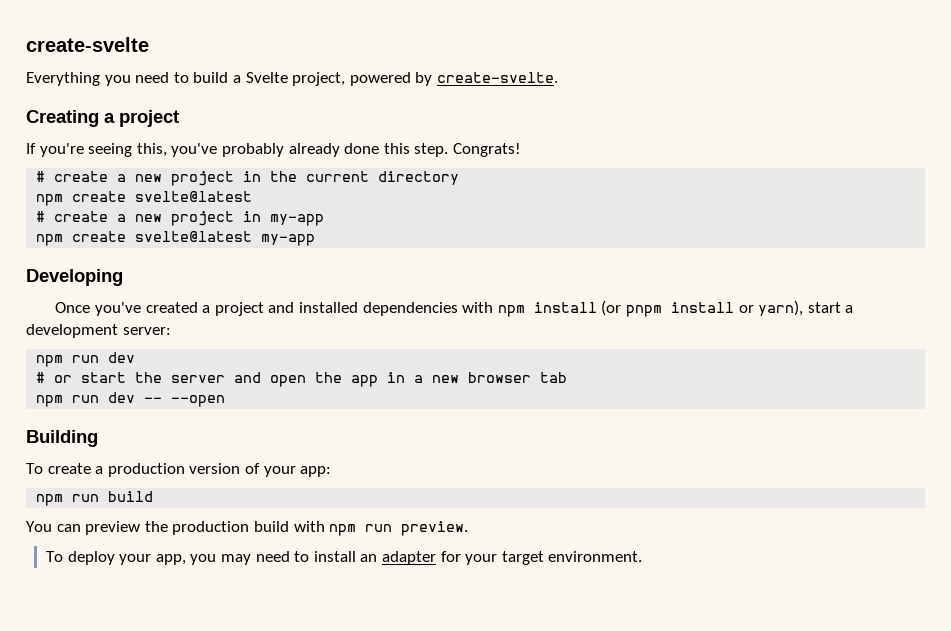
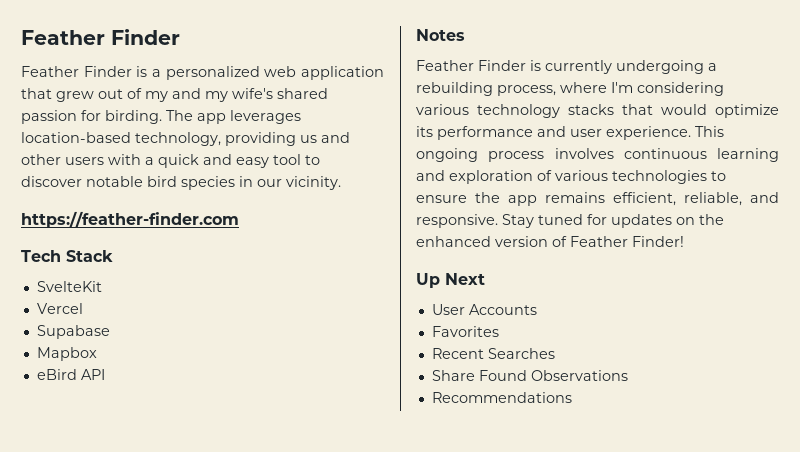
[26,37,149,52] [26,72,558,86] [26,110,179,127] [26,143,521,157] [36,171,460,186] [36,191,253,206] [36,211,325,226] [36,231,316,246] [26,269,123,286] [55,300,854,317] [26,324,171,338] [36,352,136,367] [36,372,568,387] [36,392,226,407] [26,430,98,447] [26,463,332,477] [36,491,154,506] [26,521,469,536] [46,551,643,565] create-svelte // Everything you need to build a Svelte project, powered by create-svelte. // Creating a project // If you're seeing this, you've probably already done this step. Congrats! // # create a new project in the current directory // npm create svelte@latest // # create a new project in my-app // npm create svelte@latest my-app // Developing // Once you've created a project and installed dependencies with npm install (or pnpm install or yarn), start a development server: // npm run dev // # or start the server and open the app in a new browser tab // npm run dev -- --open // Building // To create a production version of your app: // npm run build // You can preview the production build with npm run preview. // To deploy your app, you may need to install an adapter for your target environment. -> [21,29,180,45] [21,66,384,80] [21,88,328,102] [21,110,301,124] [21,132,350,146] [21,154,320,168] [21,176,341,190] [21,211,239,228] [21,250,113,262] [36,281,102,292] [36,303,83,314] [36,325,110,339] [36,347,97,361] [36,369,105,380] [416,29,465,41] [416,60,717,74] [416,82,724,96] [416,104,779,118] [416,126,724,140] [416,148,779,162] [416,170,726,184] [416,192,779,206] [416,214,724,228] [416,236,684,247] [416,273,485,288] [431,304,537,315] [431,326,499,337] [431,348,555,359] [431,370,628,381] [431,392,572,403] Feather Finder // Feather Finder is a personalized web application that grew out of my and my wife's shared passion for birding. The app leverages location-based technology, providing us and other users with a quick and easy tool to discover notable bird species in our vicinity. // https://feather-finder.com // Tech Stack // SvelteKit // Vercel // Supabase // Mapbox // eBird API // Notes // Feather Finder is currently undergoing a rebuilding process, where I'm considering various technology stacks that would optimize its performance and user experience. This ongoing process involves continuous learning and exploration of various technologies to ensure the app remains efficient, reliable, and responsive. Stay tuned for updates on the enhanced version of Feather Finder! // Up Next // User Accounts // Favorites // Recent Searches // Share Found Observations // Recommendations

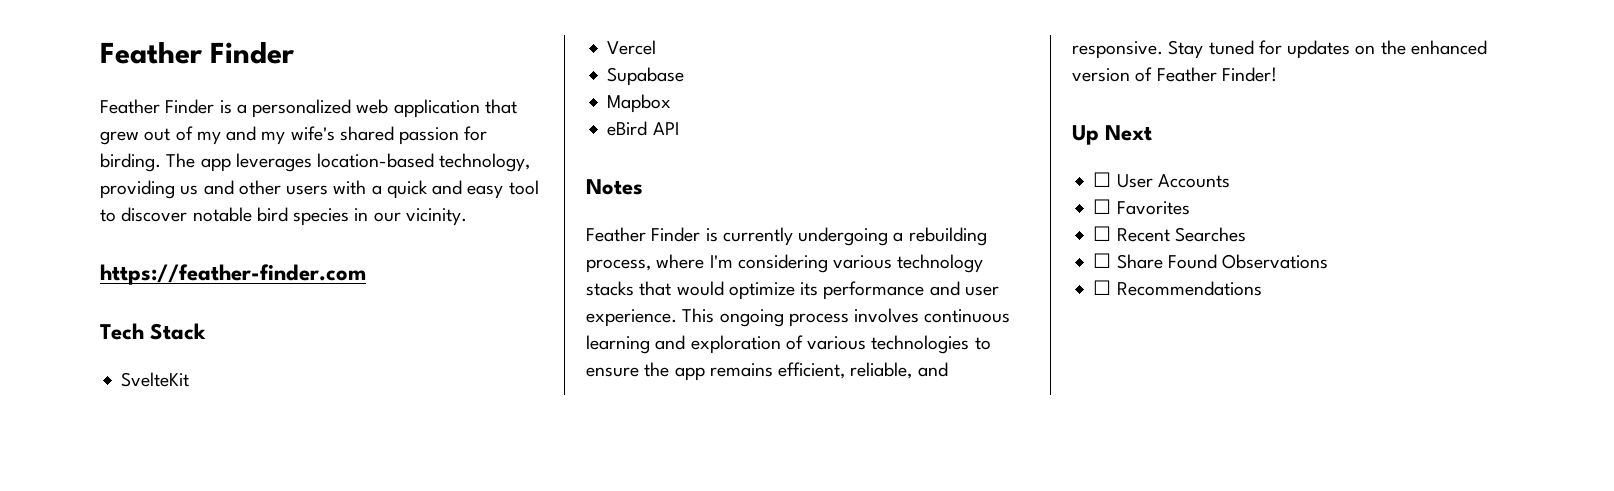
(485, 279) none -> [1093,172,1112,187] ☐
(537, 309) none -> [1093,199,1112,214] ☐
(499, 331) none -> [1093,226,1112,241] ☐
(555, 353) none -> [1093,253,1112,268] ☐
(628, 375) none -> [1093,280,1112,295] ☐

